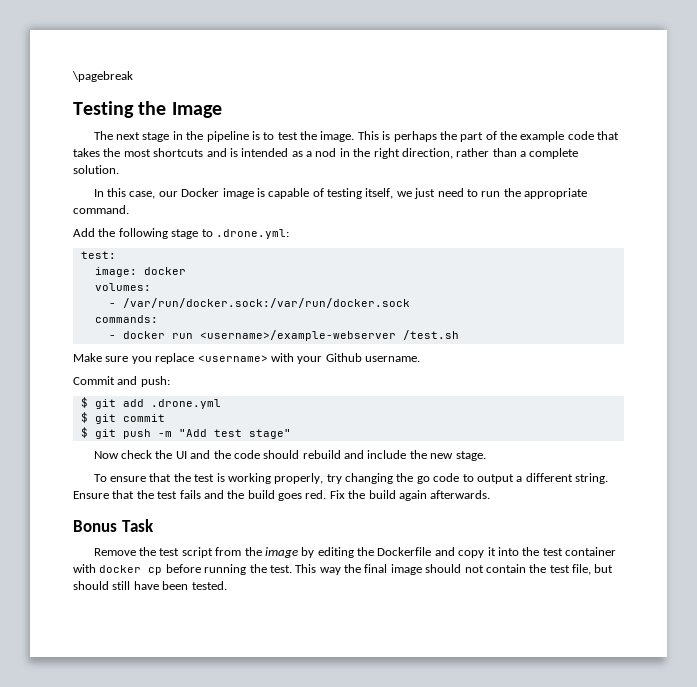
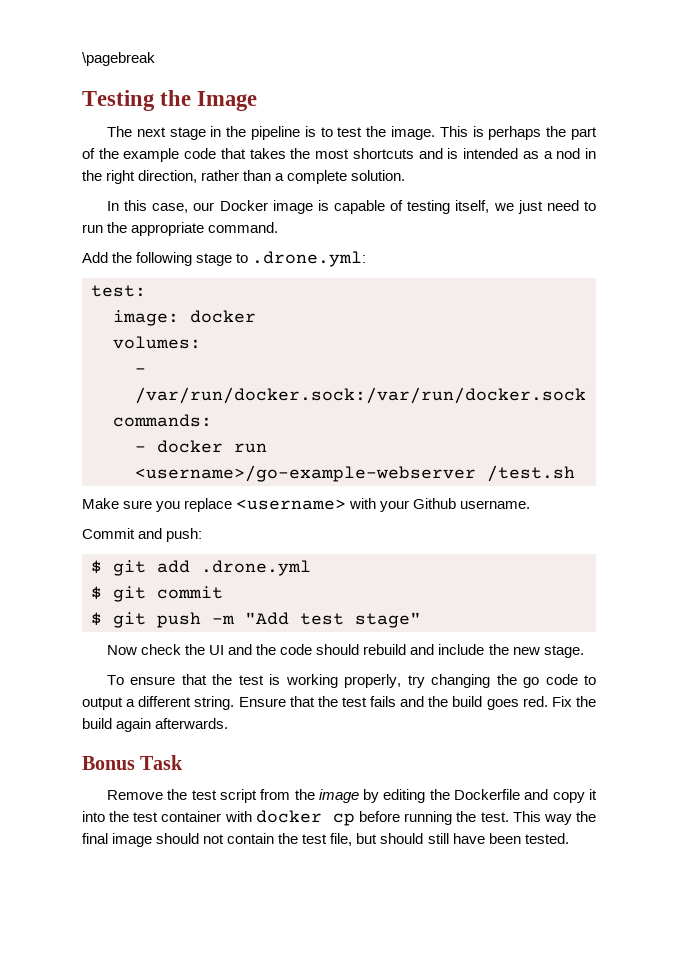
[199,330,396,341] <username>/example-webserver -> [135,465,476,482] <username>/go-example-webserver

